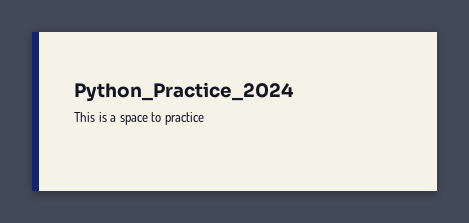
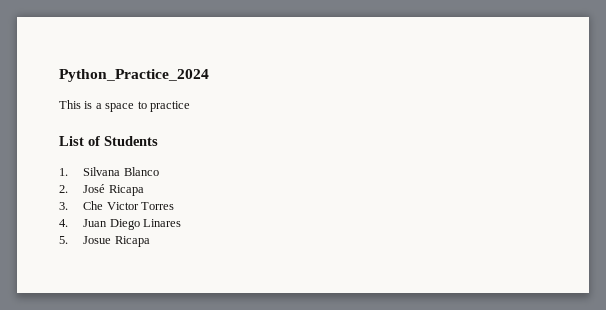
(204, 118) none -> [59,136,158,146] [59,167,159,176] [59,184,144,196] [59,201,175,210] [59,219,182,230] [59,236,150,247] // List of Students // 1. Silvana Blanco // 2. José Ricapa // 3. Che Victor Torres // 4. Juan Diego Linares // 5. Josue Ricapa

